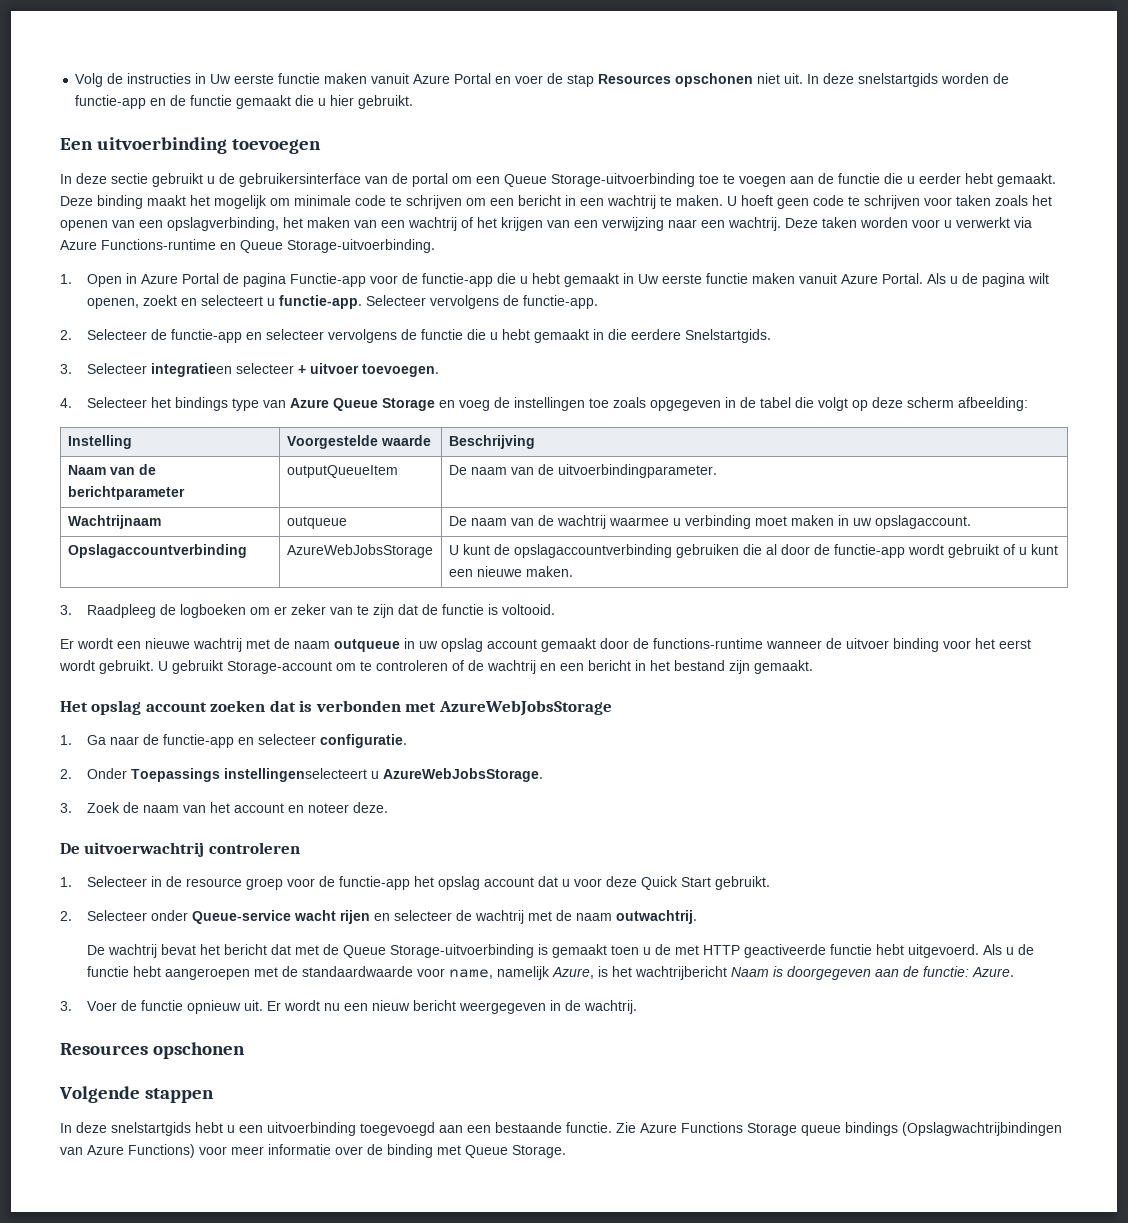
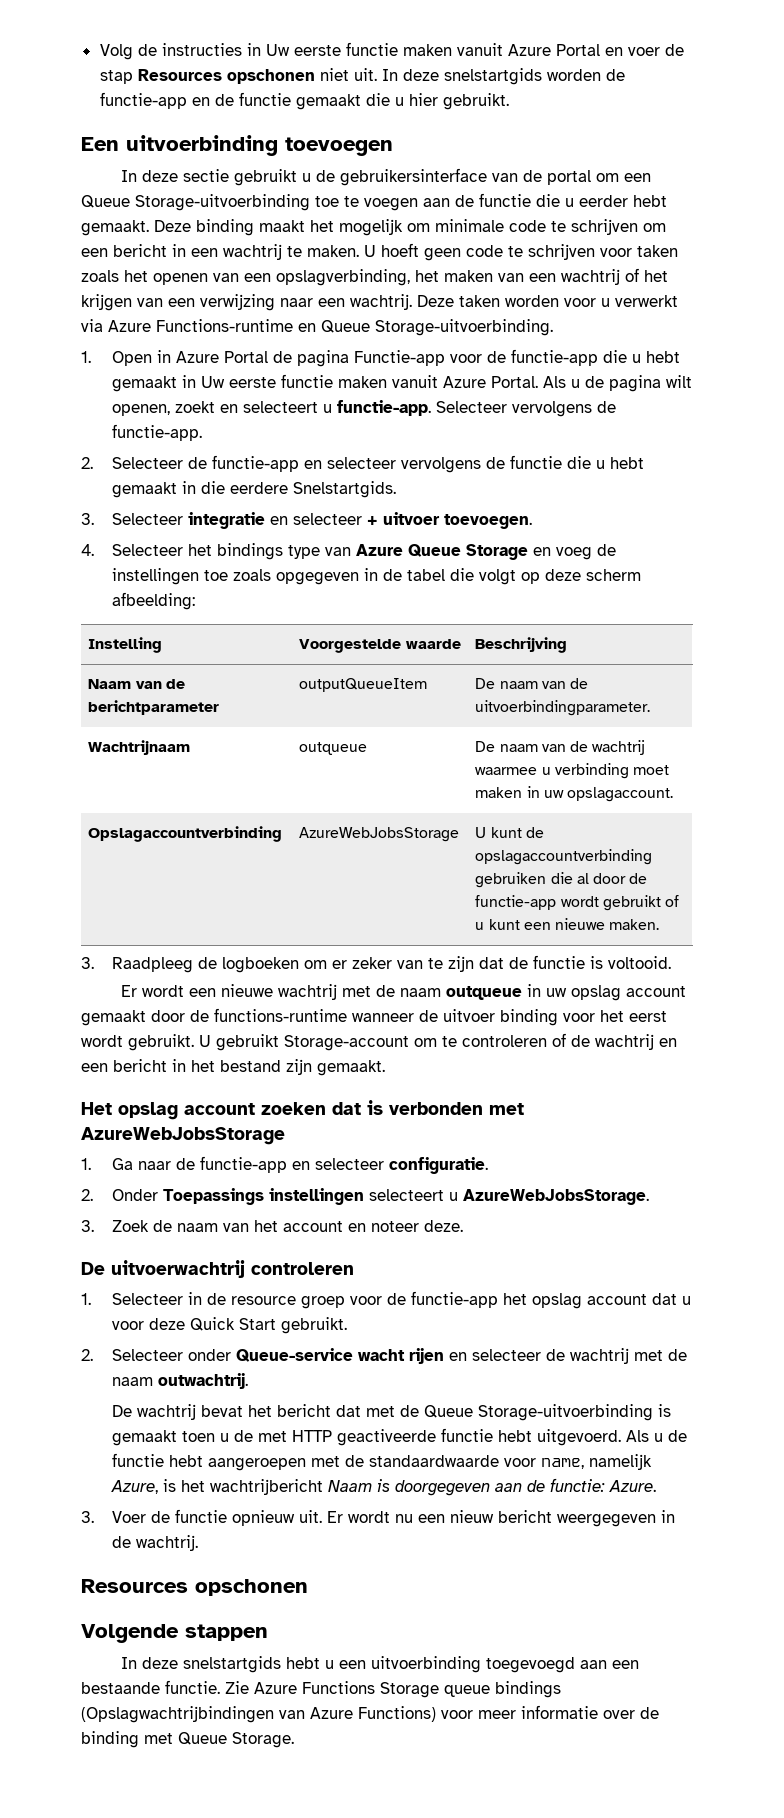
[150,363,232,377] integratieen -> [188,512,289,529] integratie en
[223,768,367,782] instellingenselecteert -> [269,1188,445,1205] instellingen selecteert

